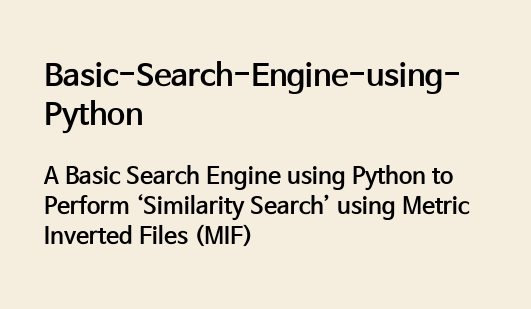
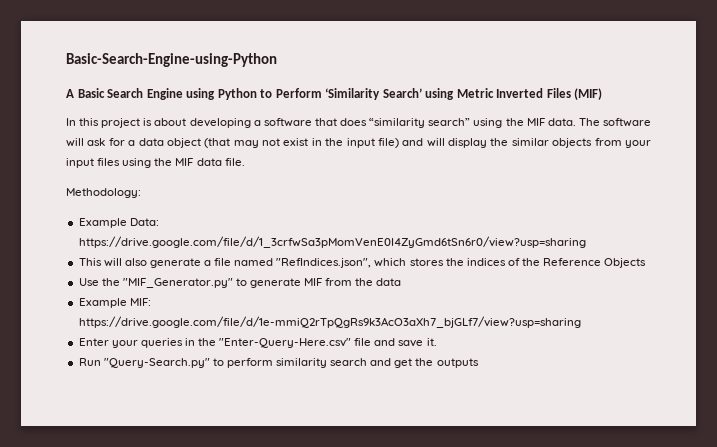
(254, 235) none -> [66,118,651,128] [66,138,652,148] [66,158,245,168] [66,188,141,198] [78,218,159,228] [78,236,586,248] [78,258,647,268] [78,278,402,288] [78,298,151,308] [78,316,581,328] [78,338,437,348] [78,358,479,368] // In this project is about developing a software that does “similarity search” using the MIF data. The software will ask for a data object (that may not exist in the input file) and will display the similar objects from your input files using the MIF data file. // Methodology: // Example Data: https://drive.google.com/file/d/1_3crfwSa3pMomVenE0I4ZyGmd6tSn6r0/view?usp=sharing // This will also generate a file named "RefIndices.json", which stores the indices of the Reference Objects // Use the "MIF_Generator.py" to generate MIF from the data // Example MIF: https://drive.google.com/file/d/1e-mmiQ2rTpQgRs9k3AcO3aXh7_bjGLf7/view?usp=sharing // Enter your queries in the "Enter-Query-Here.csv" file and save it. // Run "Query-Search.py" to perform similarity search and get the outputs

